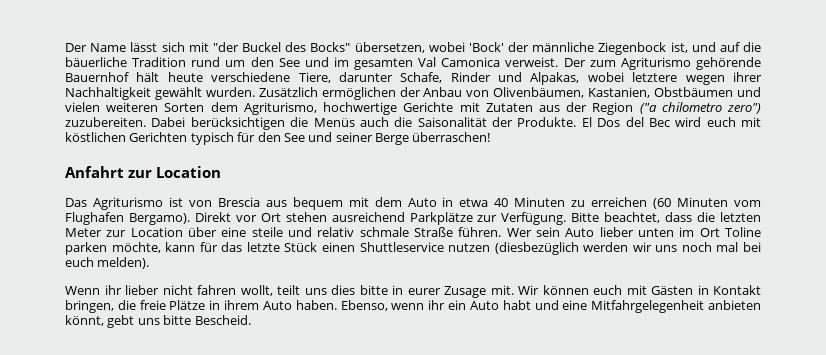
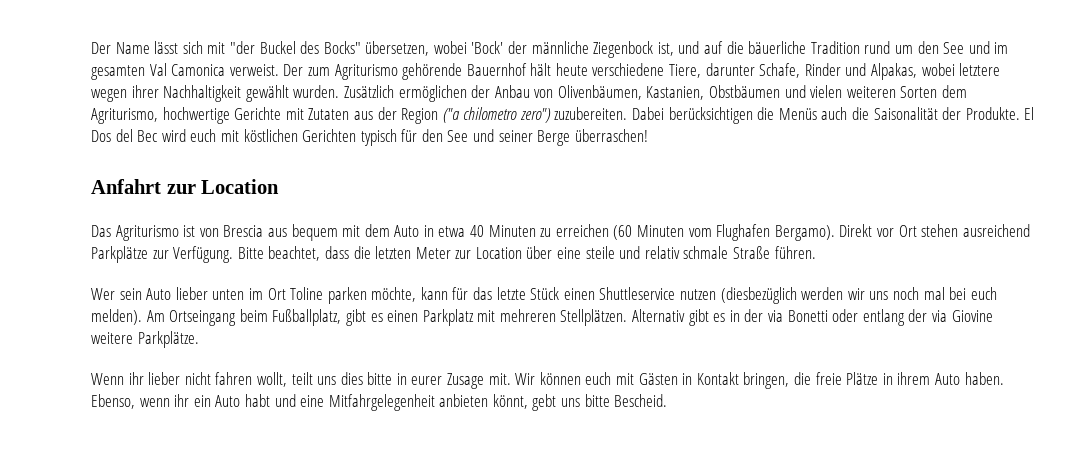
(502, 232) none -> (816, 252) //
(150, 263) none -> [146,309,993,326] [91,331,199,348] Am Ortseingang beim Fußballplatz, gibt es einen Parkplatz mit mehreren Stellplätzen. Alternativ gibt es in der via Bonetti oder entlang der via Giovine weitere Parkplätze.

